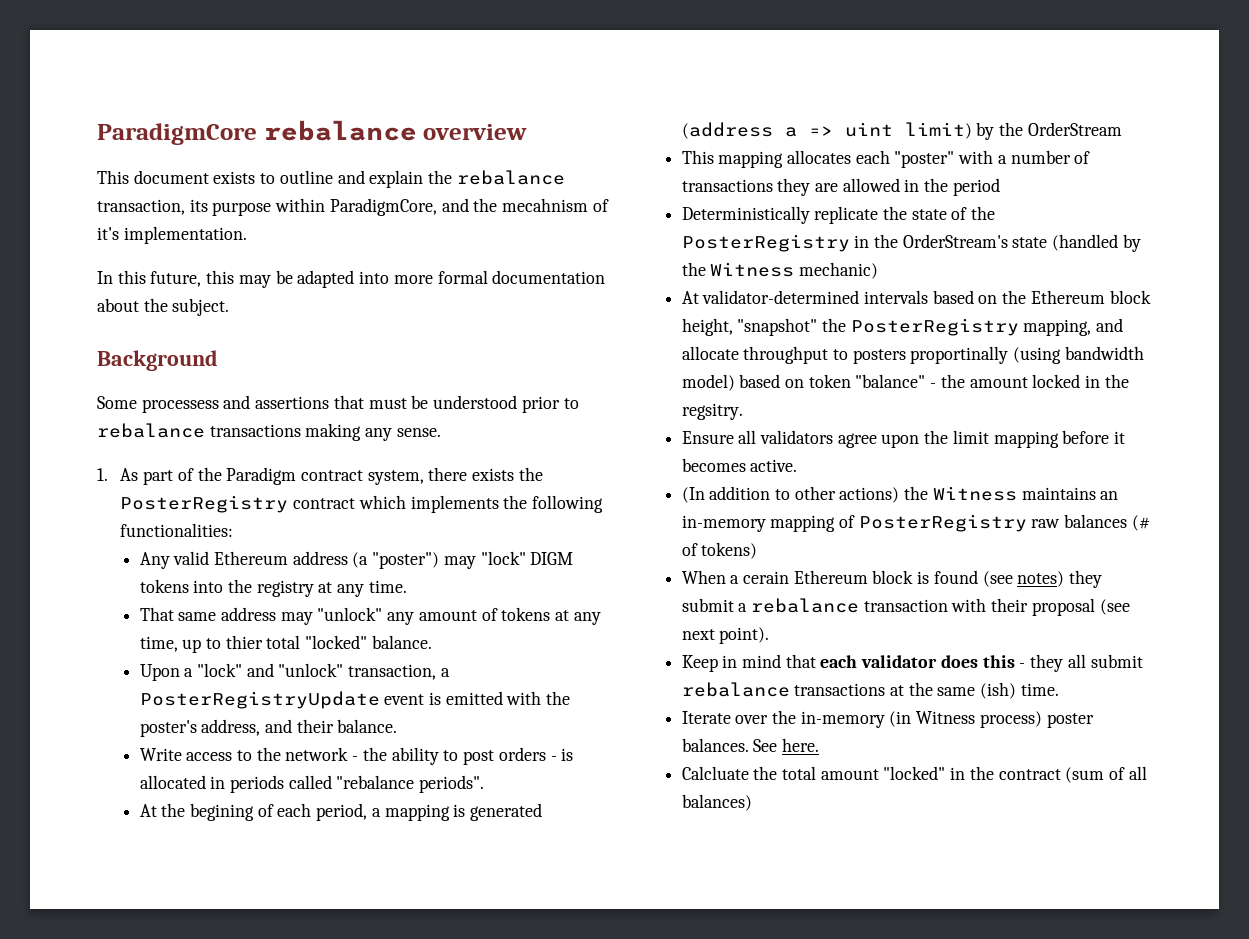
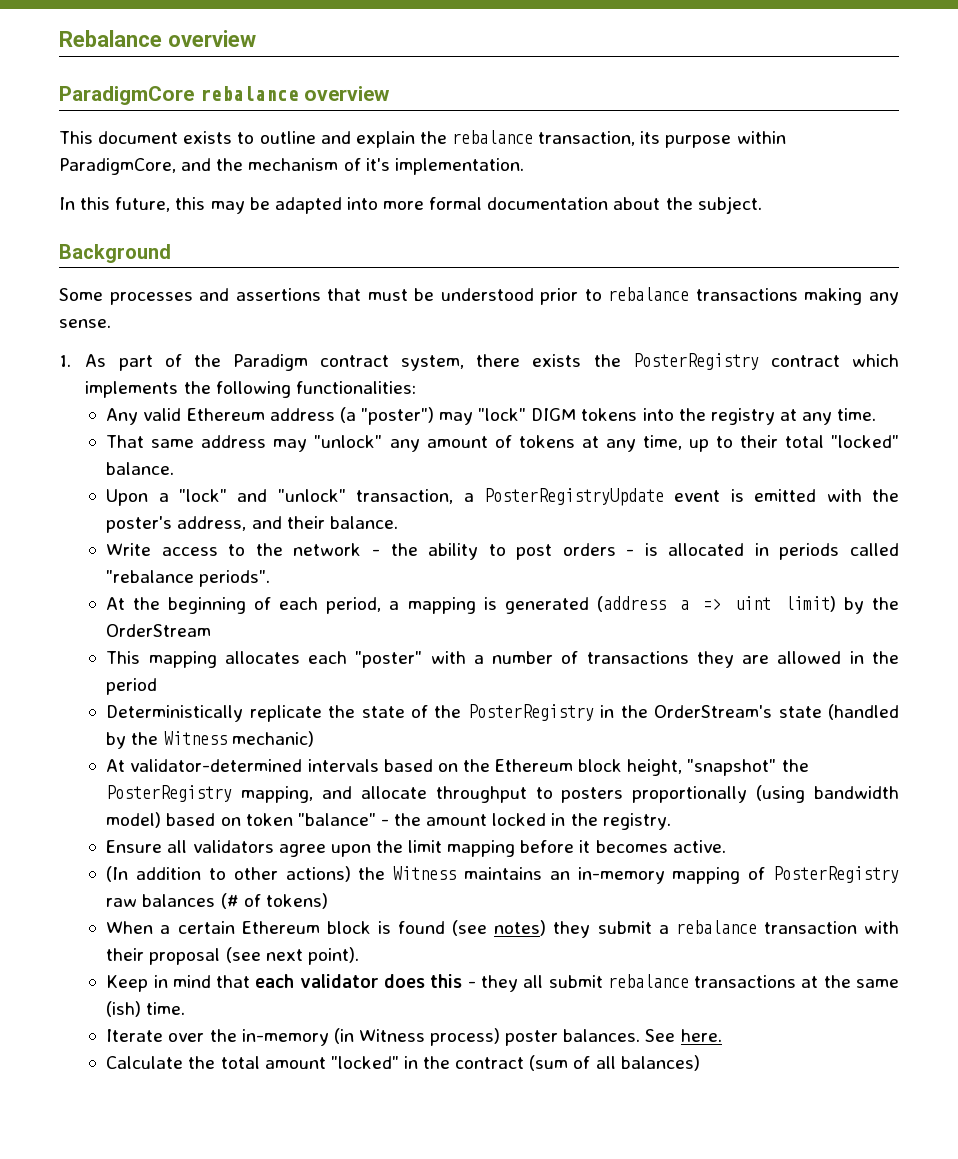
(97, 134) none -> [59,30,256,47] Rebalance overview //
[502,198,589,212] mecahnism -> [248,158,339,171] mechanism
[141,399,219,413] processess -> [109,292,193,305] processes
[225,635,263,649] thier -> [739,435,778,448] their
[190,803,255,821] begining -> [168,597,247,614] beginning
[910,346,1009,364] proportinally -> [632,786,748,803] proportionally
[681,403,743,420] regsitry. -> [602,813,671,830] registry.
[743,571,790,584] cerain -> [177,921,235,934] certain
[681,766,749,780] Calcluate -> [106,1056,184,1069] Calculate

